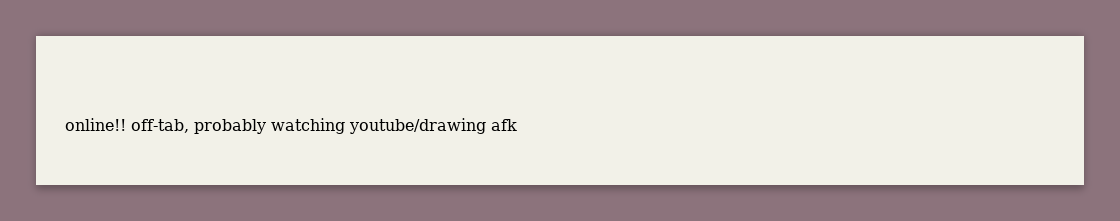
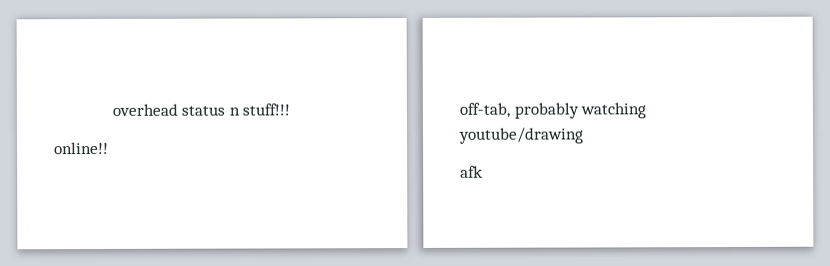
(65, 124) none -> [111,103,291,116] overhead status n stuff!!! //
(126, 124) none -> (109, 148) //
(486, 126) none -> (584, 135) //

